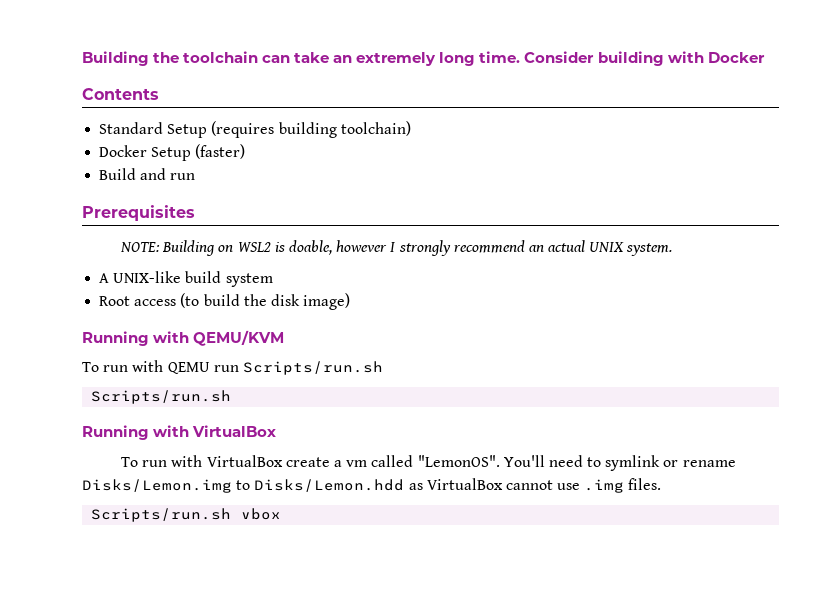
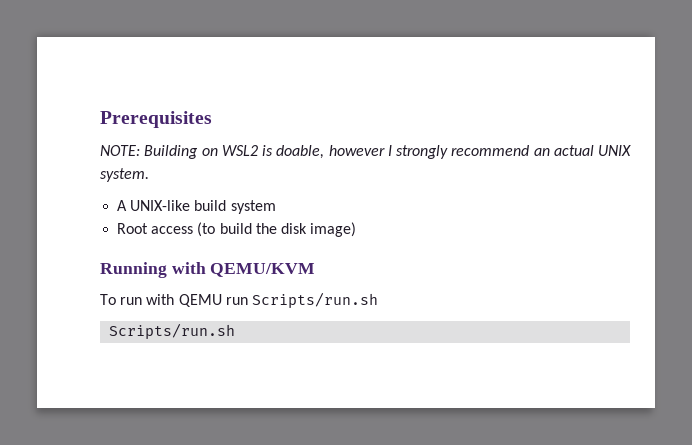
[82,51,765,66] [82,88,159,100] [99,121,411,138] [99,144,246,161] [99,168,196,180] Building the toolchain can take an extremely long time. Consider building with Docker // Contents // Standard Setup (requires building toolchain) // Docker Setup (faster) // Build and run // -> (100, 119) none
[82,425,277,440] [121,455,736,471] [82,478,662,493] [91,508,282,522] // Running with VirtualBox // To run with VirtualBox create a vm called "LemonOS". You'll need to symlink or rename Disks/Lemon.img to Disks/Lemon.hdd as VirtualBox cannot use .img files. // Scripts/run.sh vbox -> (236, 331) none

